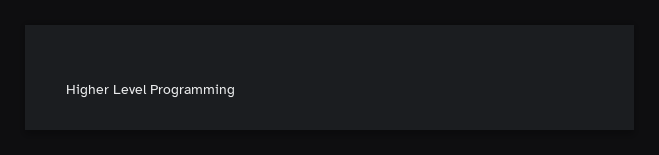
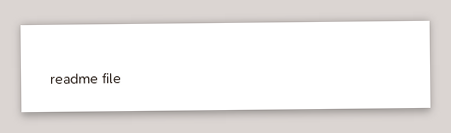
[66,84,235,98] Higher Level Programming -> [50,72,122,85] readme file

